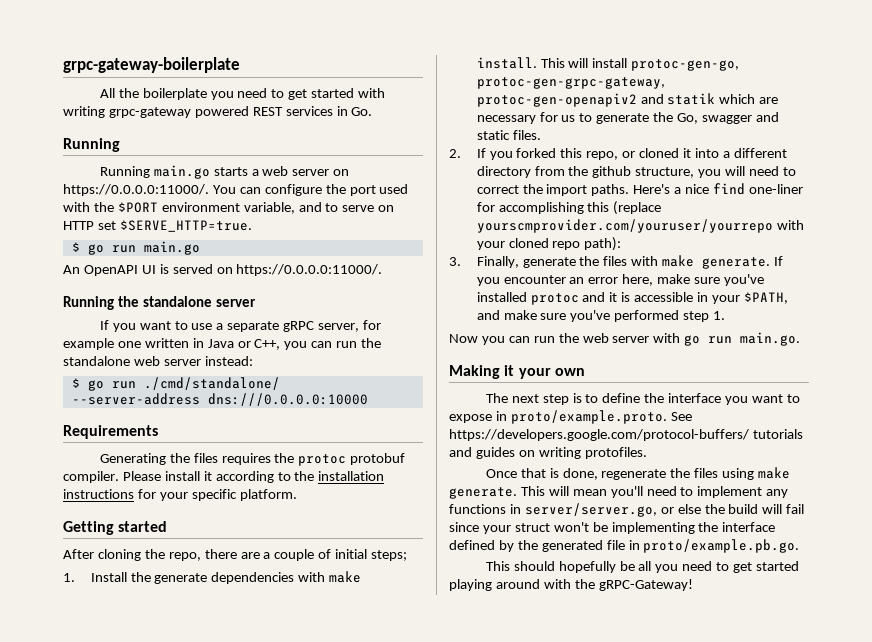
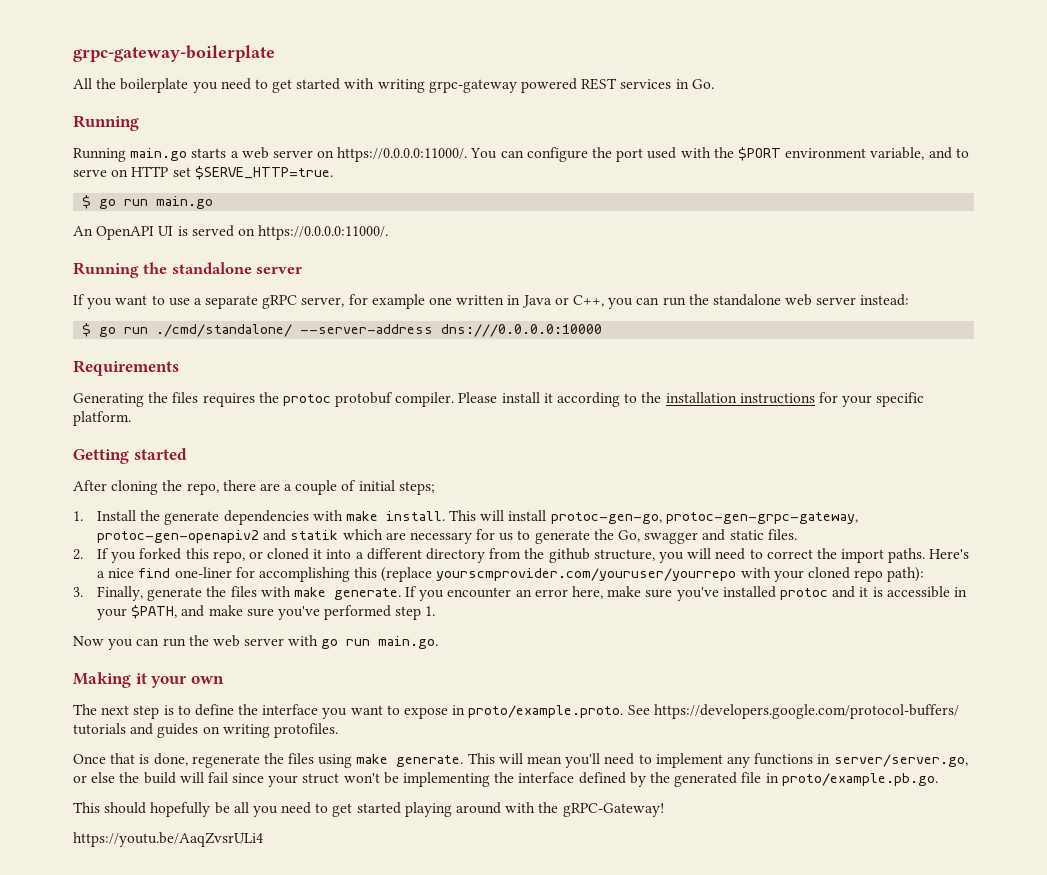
(693, 585) none -> [73,832,263,847] // https://youtu.be/AaqZvsrULi4

